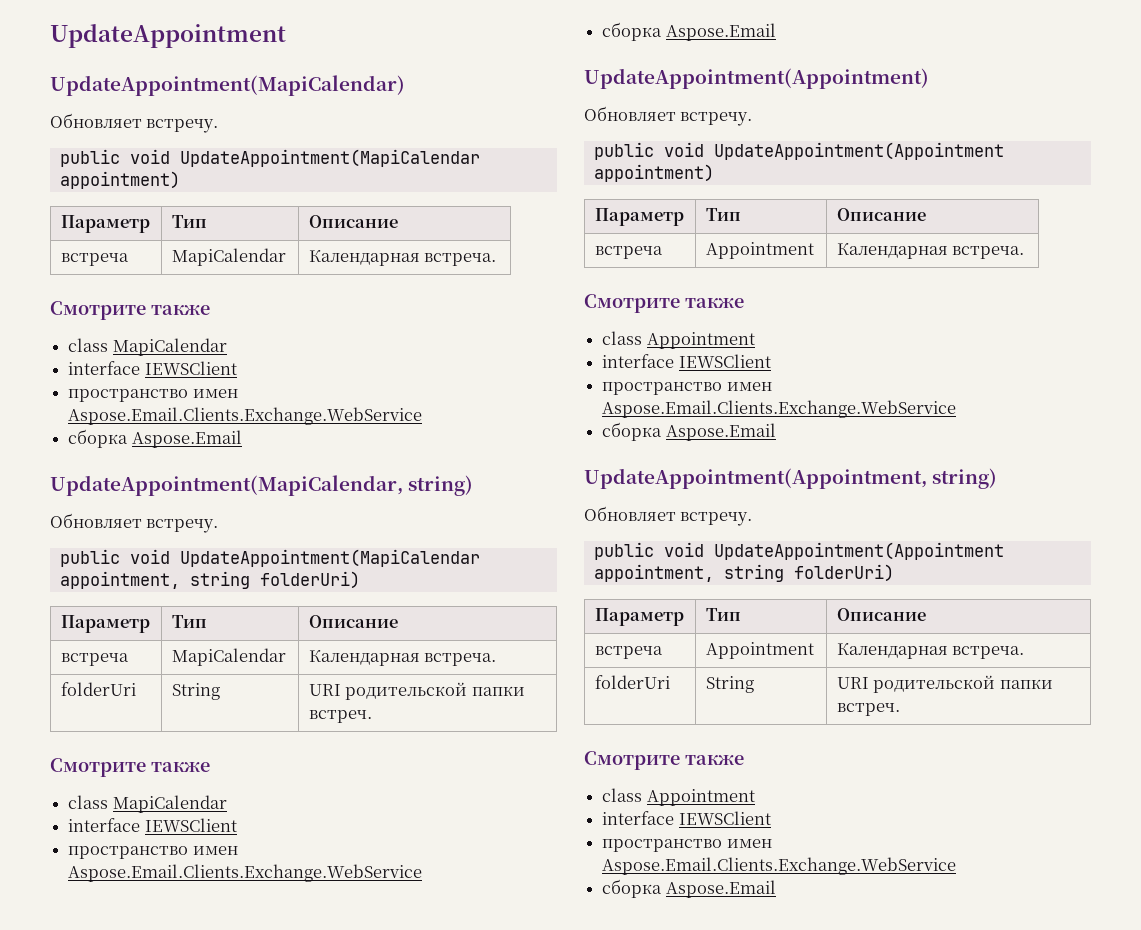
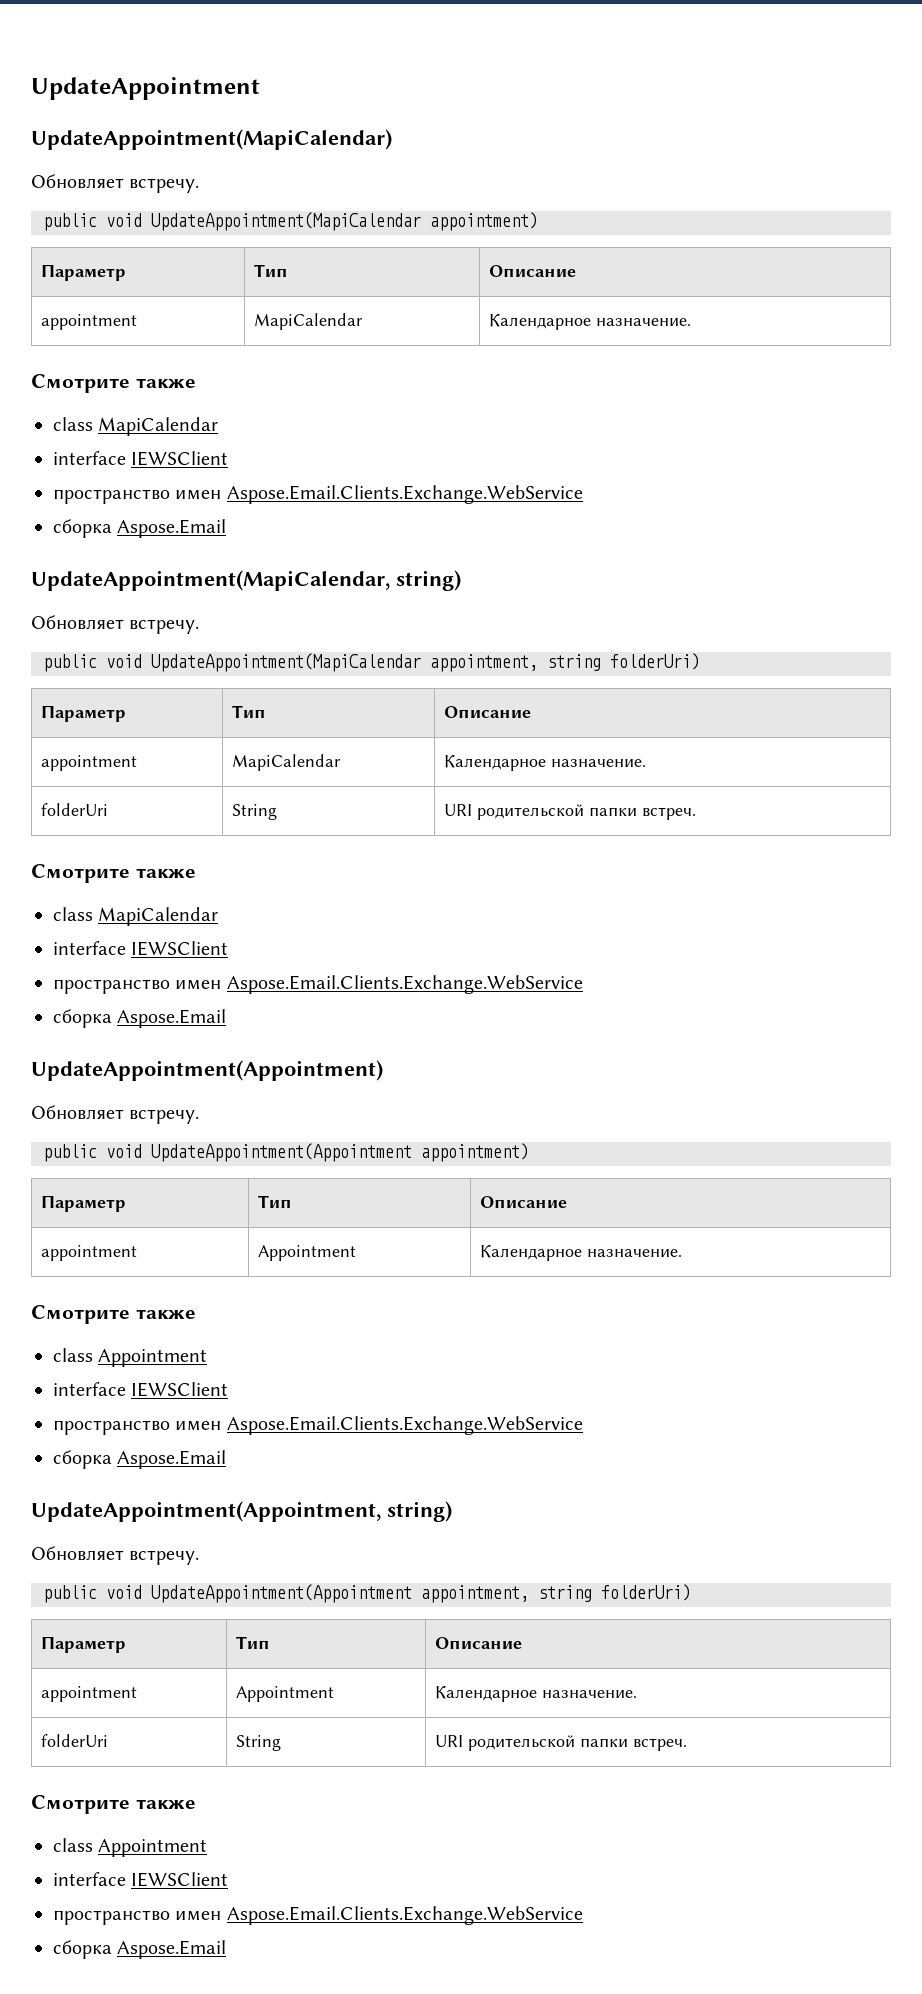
[60,253,129,266] [171,248,286,266] [308,250,497,266] встреча | MapiCalendar | Календарная встреча. -> [40,314,137,330] [253,313,363,330] [488,314,691,330] appointment | MapiCalendar | Календарное назначение.
[60,653,129,666] [171,648,286,666] [308,650,497,666] встреча | MapiCalendar | Календарная встреча. -> [40,755,137,771] [231,754,341,771] [443,755,646,771] appointment | MapiCalendar | Календарное назначение.
[594,246,663,259] [705,242,814,259] [836,243,1025,259] встреча | Appointment | Календарная встреча. -> [40,1245,137,1261] [257,1245,356,1261] [479,1245,682,1261] appointment | Appointment | Календарное назначение.
[594,646,663,659] [705,642,814,659] [836,643,1025,659] встреча | Appointment | Календарная встреча. -> [40,1686,137,1702] [235,1686,334,1702] [434,1686,637,1702] appointment | Appointment | Календарное назначение.

